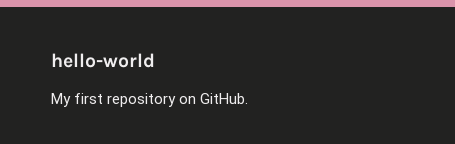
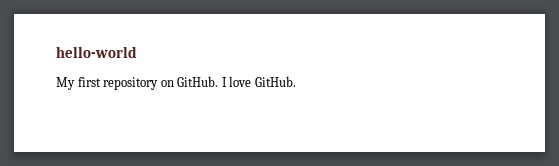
(249, 98) none -> [221,76,296,87] I love GitHub.

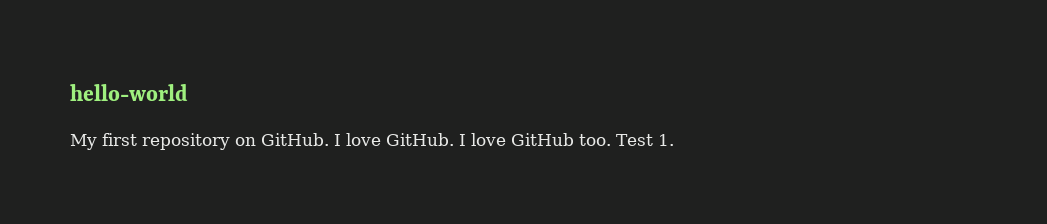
(296, 81) none -> [459,133,674,146] I love GitHub too. Test 1.

